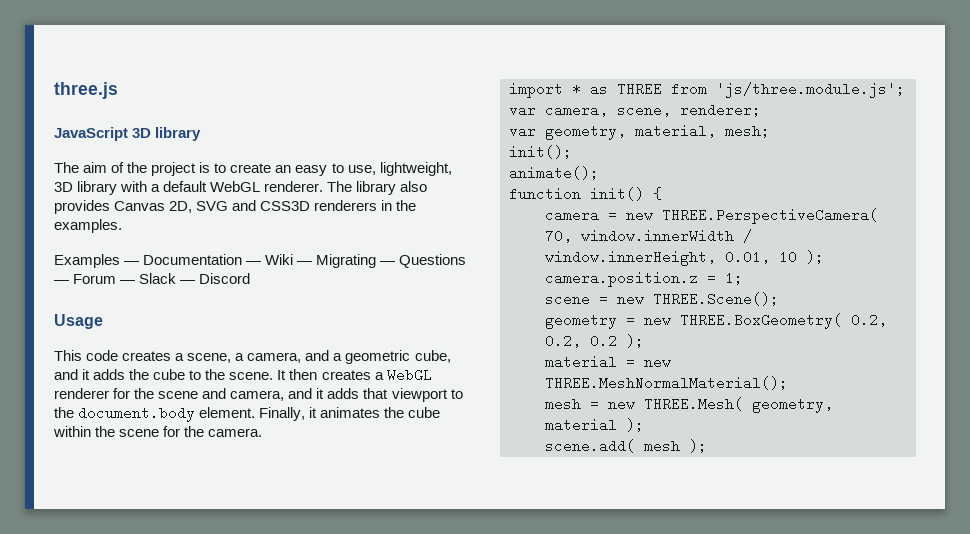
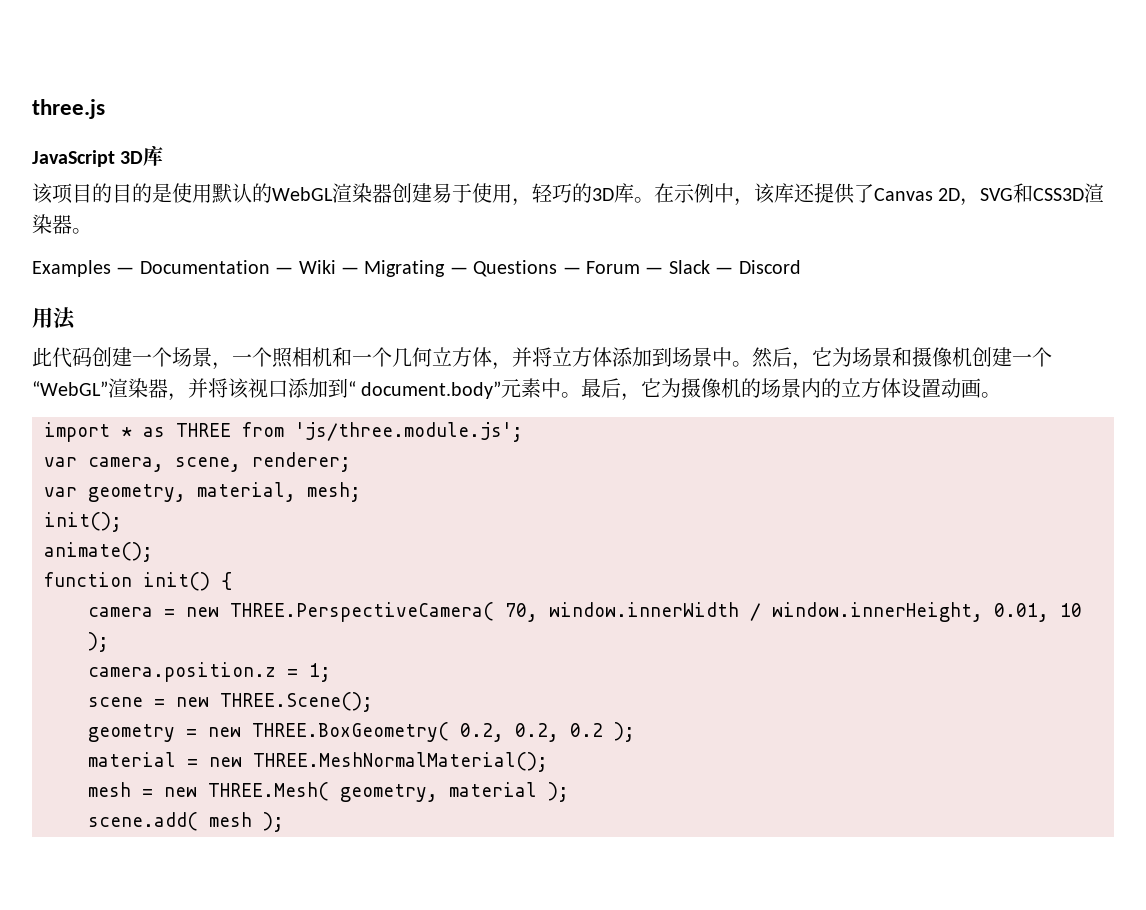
[155,127,202,141] [54,162,452,176] [54,181,428,195] [54,200,417,214] [54,219,122,233] library // The aim of the project is to create an easy to use, lightweight, 3D library with a default WebGL renderer. The library also provides Canvas 2D, SVG and CSS3D renderers in the examples. -> [143,145,164,166] [32,183,1105,206] [32,214,92,234] 库 // 该项目的目的是使用默认的WebGL渲染器创建易于使用，轻巧的3D库。在示例中，该库还提供了Canvas 2D，SVG和CSS3D渲染器。
[54,314,103,329] [54,350,451,364] [54,368,432,382] [54,388,463,402] [54,406,441,422] [53,426,263,437] Usage // This code creates a scene, a camera, and a geometric cube, and it adds the cube to the scene. It then creates a WebGL renderer for the scene and camera, and it adds that viewport to the document.body element. Finally, it animates the cube within the scene for the camera. -> [32,307,76,330] [32,347,1052,370] [32,378,1002,401] 用法 // 此代码创建一个场景，一个照相机和一个几何立方体，并将立方体添加到场景中。然后，它为场景和摄像机创建一个“WebGL”渲染器，并将该视口添加到“ document.body”元素中。最后，它为摄像机的场景内的立方体设置动画。

